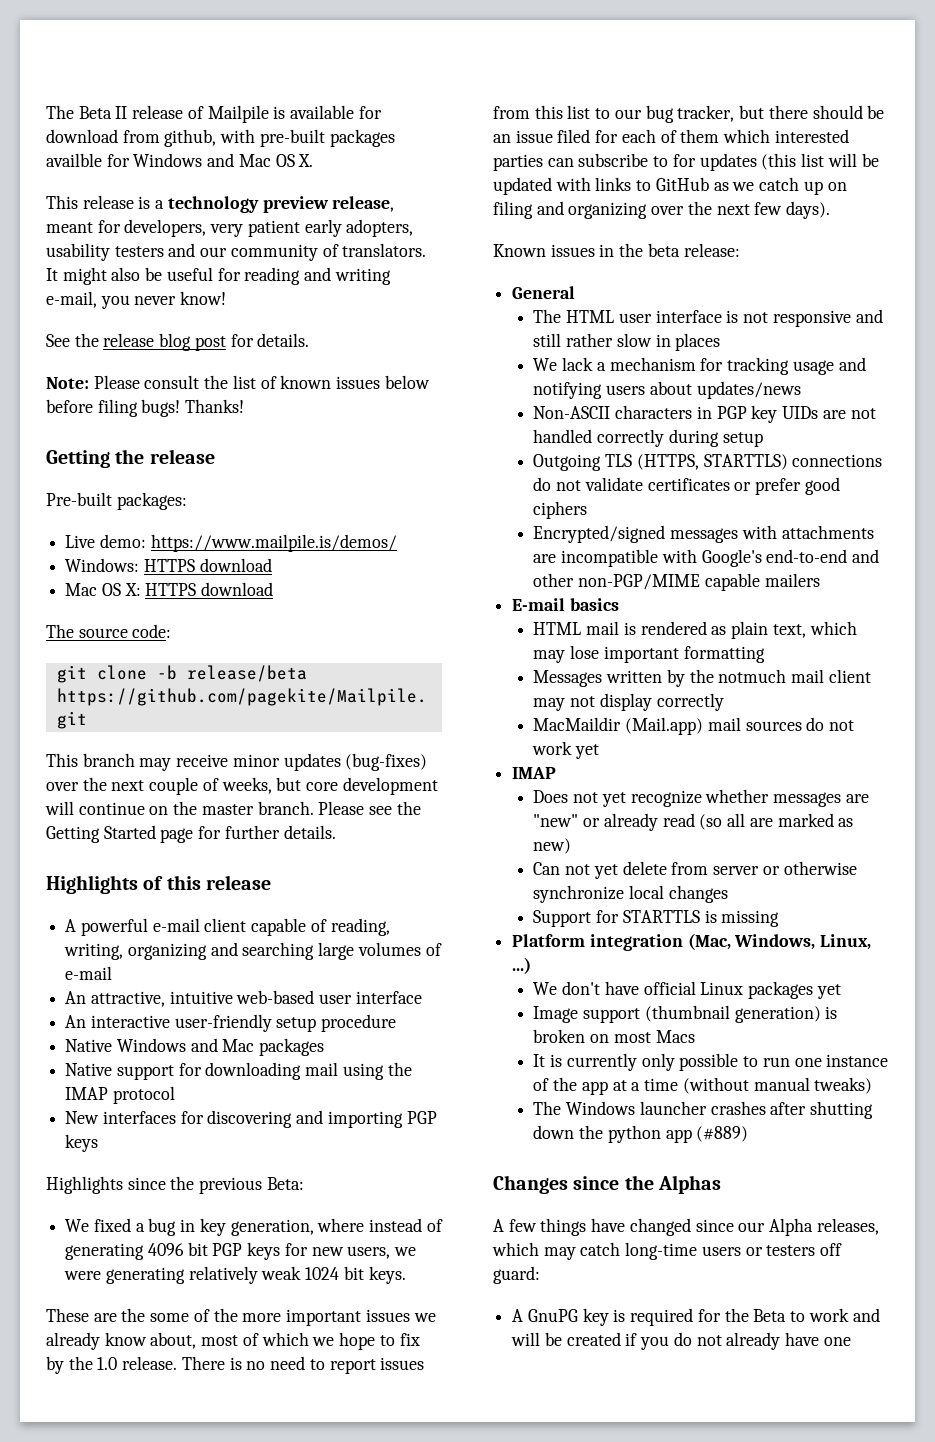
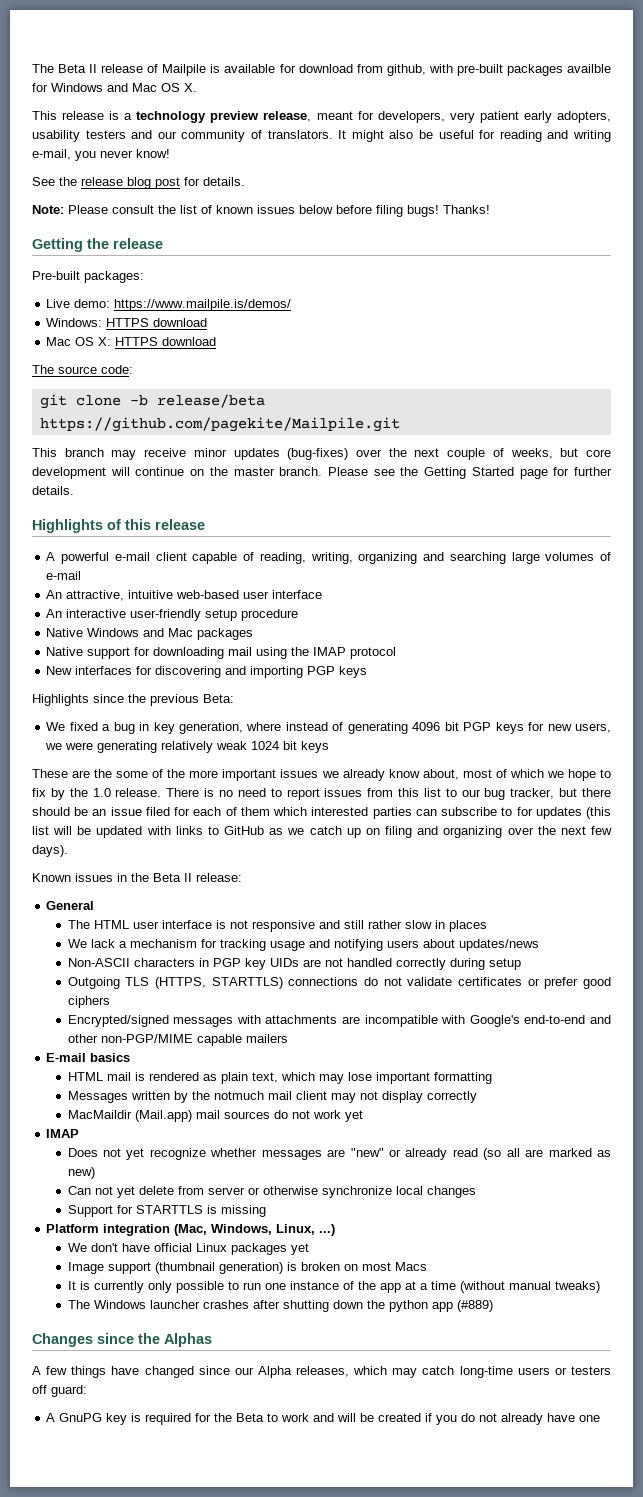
[368,1266,406,1284] keys. -> [301,741,330,753] keys
[647,243,680,257] beta -> [153,873,192,882] Beta II

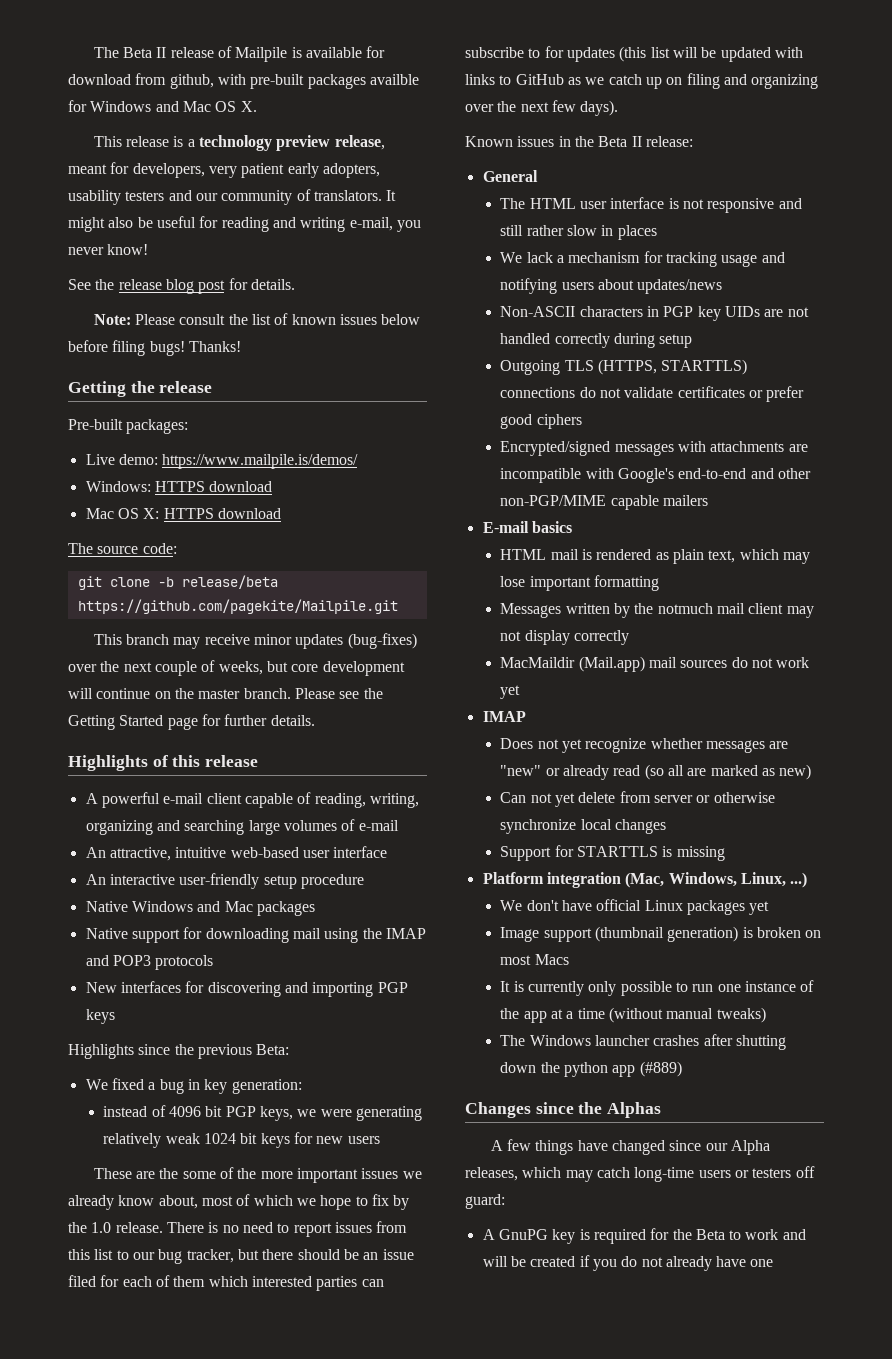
[350,647,397,659] protocol -> [85,955,214,970] and POP3 protocols
[179,722,282,734] generation, where -> [231,1079,302,1094] generation: //
[347,722,408,734] generating -> (166, 1111) none
[495,722,611,734] keys for new users, -> [259,1106,293,1121] keys,
(330, 747) none -> [293,1132,380,1144] for new users

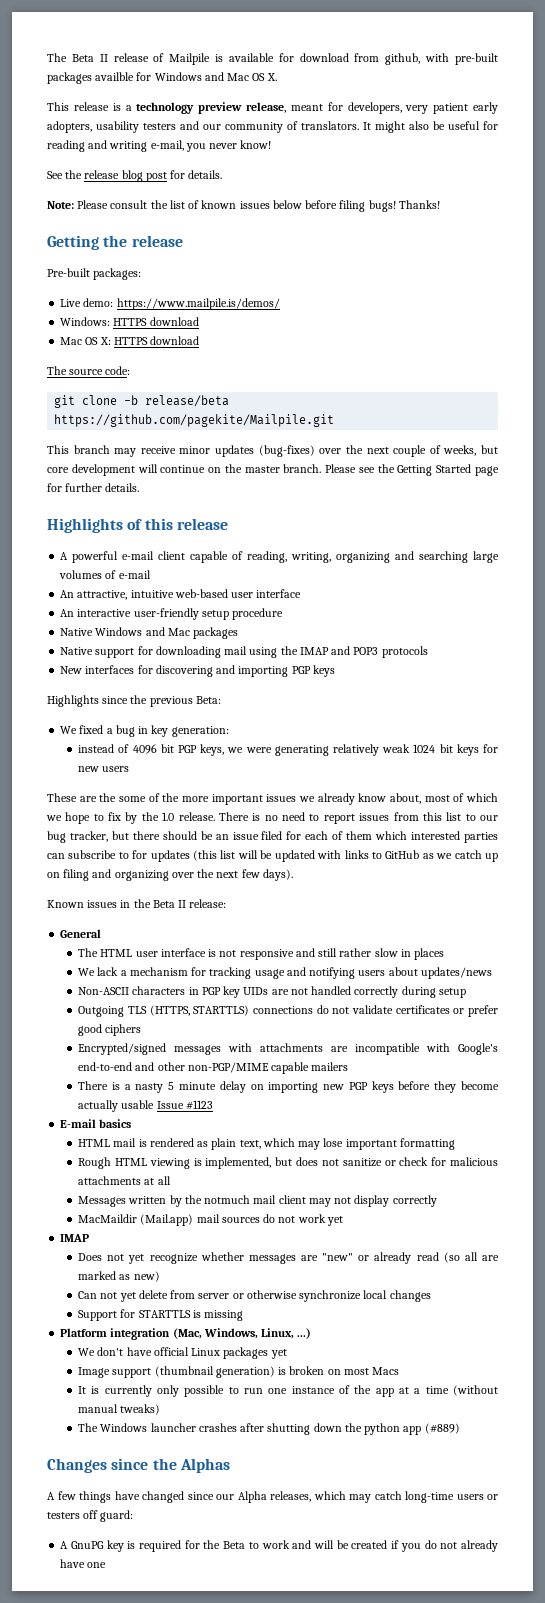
(708, 500) none -> [78,1081,499,1093] [78,1100,213,1112] // There is a nasty 5 minute delay on importing new PGP keys before they become actually usable Issue #1123
(659, 583) none -> [78,1157,499,1169] [78,1176,171,1185] // Rough HTML viewing is implemented, but does not sanitize or check for malicious attachments at all

